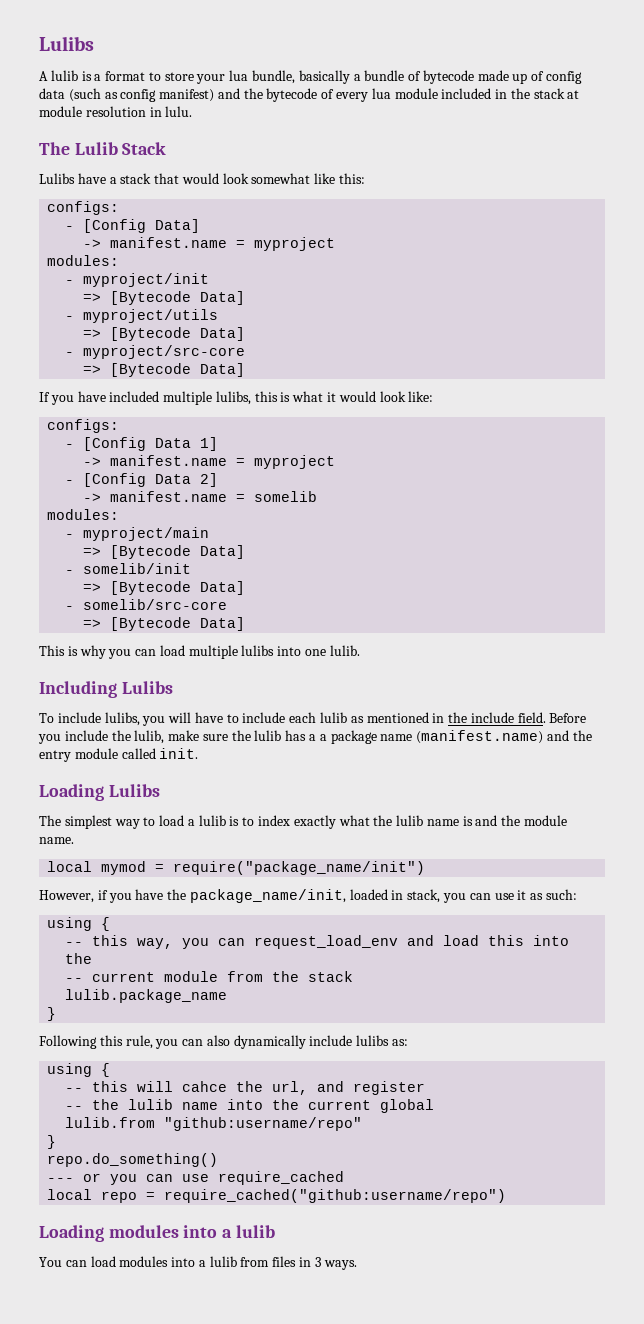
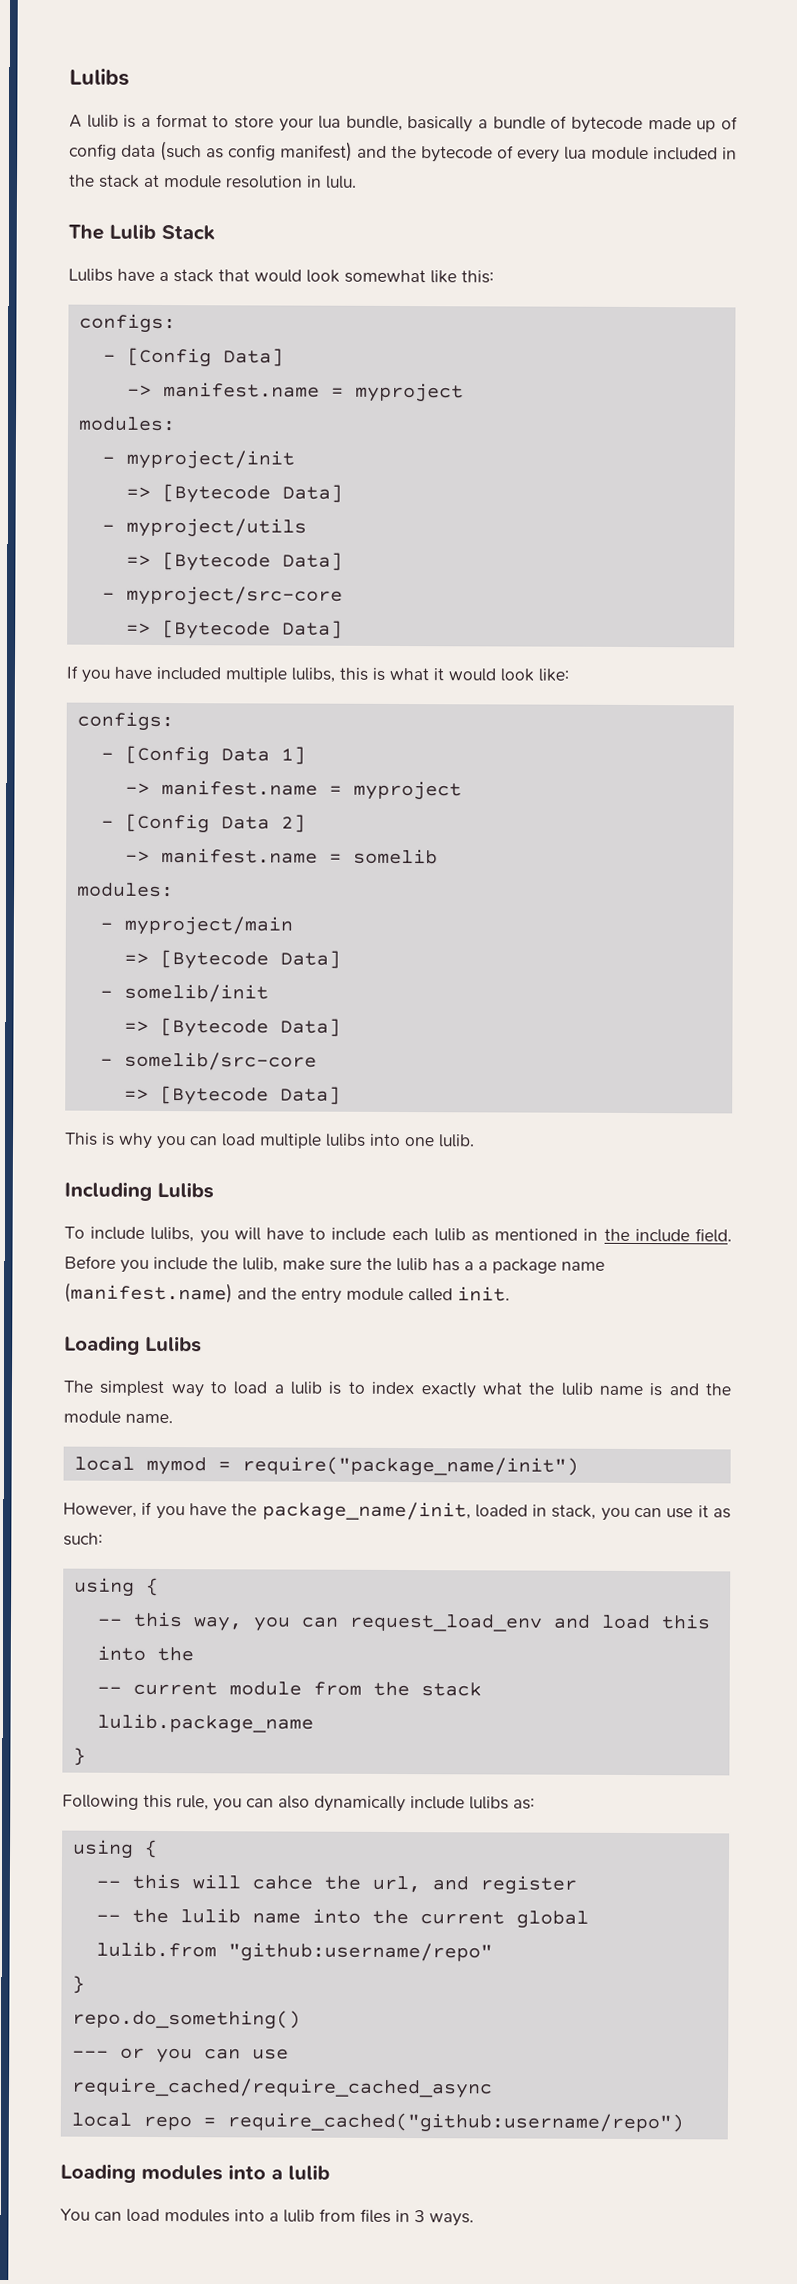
[218,1171,345,1185] require_cached -> [70,2077,493,2099] require_cached/require_cached_async

